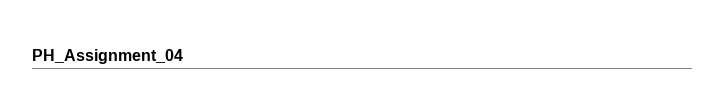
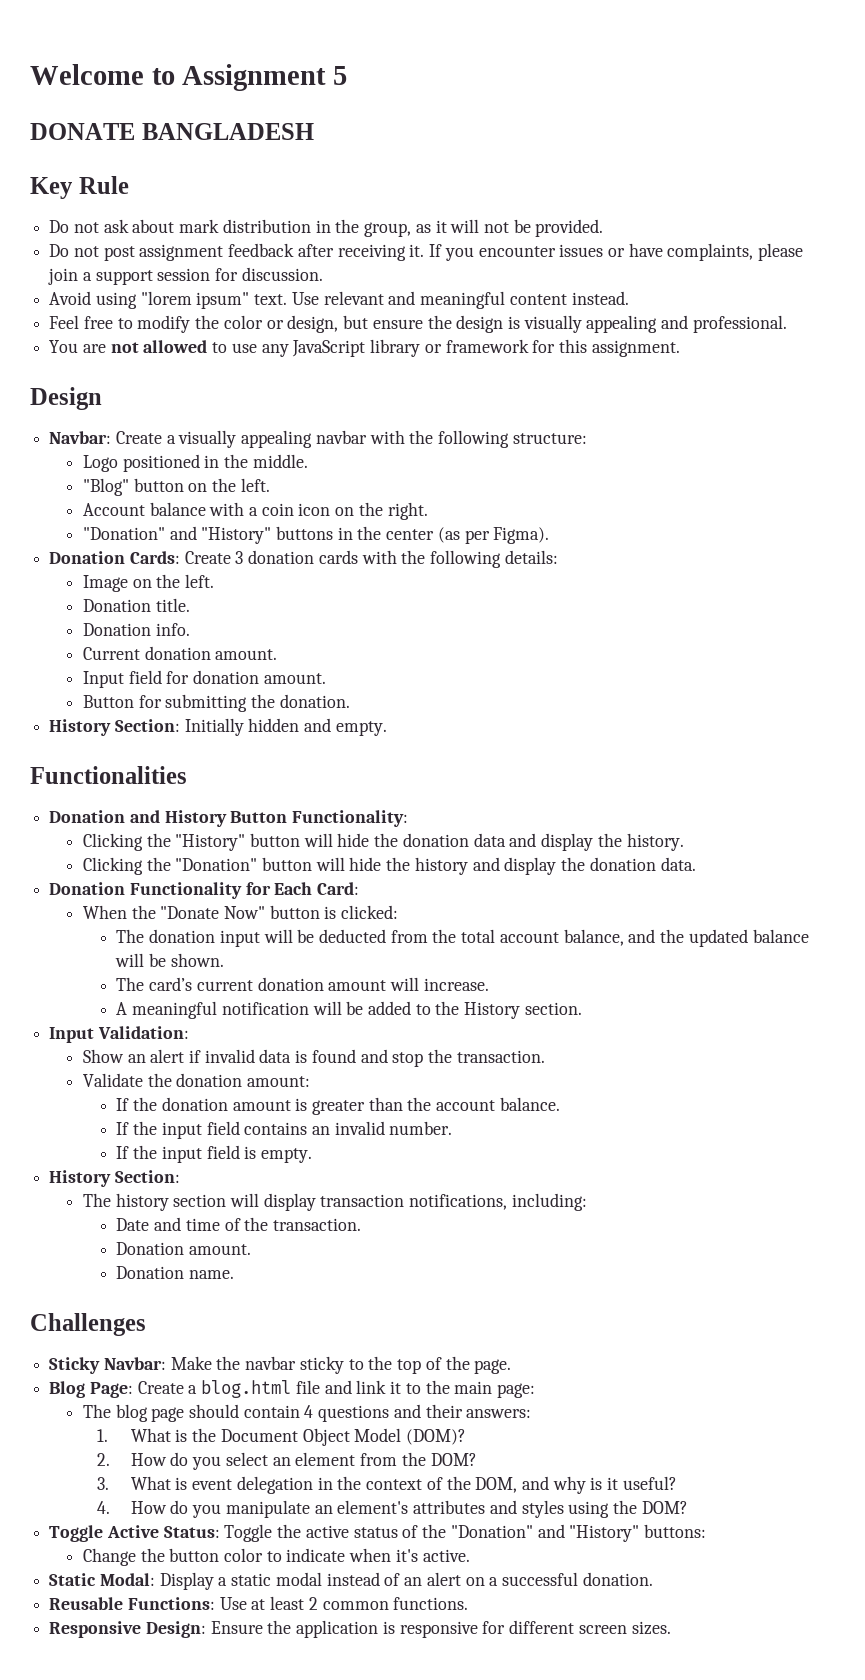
[32,49,183,64] PH_Assignment_04 -> [30,64,348,91] [30,123,314,140] [30,176,129,199] [49,219,604,237] [49,243,804,261] [48,267,323,285] [49,291,629,309] [49,315,787,333] [49,339,680,357] [30,387,102,410] [49,430,587,448] [82,454,308,472] [82,478,270,496] [82,502,428,520] [82,526,550,544] [49,550,558,568] [82,574,215,592] [82,598,190,612] [82,623,190,636] [82,646,278,660] [82,670,326,688] [82,694,350,712] [49,718,387,736] [30,766,187,784] [49,810,409,827] [82,833,684,851] [82,857,696,875] [49,882,360,899] [82,905,399,919] [116,929,809,947] [115,953,224,967] [116,977,489,991] [116,1001,582,1019] [49,1026,189,1043] [82,1049,545,1067] [82,1073,311,1087] [116,1097,560,1115] [116,1121,453,1139] [116,1145,313,1163] [49,1170,180,1187] [82,1193,587,1211] [116,1217,362,1231] [116,1242,252,1255] [116,1266,235,1279] [30,1313,146,1336] [49,1356,512,1374] [49,1380,535,1398] [82,1404,532,1422] [97,1428,467,1446] [97,1452,477,1470] [97,1476,677,1494] [97,1500,688,1518] [49,1524,706,1542] [82,1548,470,1566] [49,1572,653,1590] [49,1596,469,1610] [49,1620,671,1638] Welcome to Assignment 5 // DONATE BANGLADESH // Key Rule // Do not ask about mark distribution in the group, as it will not be provided. // Do not post assignment feedback after receiving it. If you encounter issues or have complaints, please join a support session for discussion. // Avoid using "lorem ipsum" text. Use relevant and meaningful content instead. // Feel free to modify the color or design, but ensure the design is visually appealing and professional. // You are not allowed to use any JavaScript library or framework for this assignment. // Design // Navbar: Create a visually appealing navbar with the following structure: // Logo positioned in the middle. // "Blog" button on the left. // Account balance with a coin icon on the right. // "Donation" and "History" buttons in the center (as per Figma). // Donation Cards: Create 3 donation cards with the following details: // Image on the left. // Donation title. // Donation info. // Current donation amount. // Input field for donation amount. // Button for submitting the donation. // History Section: Initially hidden and empty. // Functionalities // Donation and History Button Functionality: // Clicking the "History" button will hide the donation data and display the history. // Clicking the "Donation" button will hide the history and display the donation data. // Donation Functionality for Each Card: // When the "Donate Now" button is clicked: // The donation input will be deducted from the total account balance, and the updated balance will be shown. // The card’s current donation amount will increase. // A meaningful notification will be added to the History section. // Input Validation: // Show an alert if invalid data is found and stop the transaction. // Validate the donation amount: // If the donation amount is greater than the account balance. // If the input field contains an invalid number. // If the input field is empty. // History Section: // The history section will display transaction notifications, including: // Date and time of the transaction. // Donation amount. // Donation name. // Challenges // Sticky Navbar: Make the navbar sticky to the top of the page. // Blog Page: Create a blog.html file and link it to the main page: // The blog page should contain 4 questions and their answers: // 1. What is the Document Object Model (DOM)? // 2. How do you select an element from the DOM? // 3. What is event delegation in the context of the DOM, and why is it useful? // 4. How do you manipulate an element's attributes and styles using the DOM? // Toggle Active Status: Toggle the active status of the "Donation" and "History" buttons: // Change the button color to indicate when it's active. // Static Modal: Display a static modal instead of an alert on a successful donation. // Reusable Functions: Use at least 2 common functions. // Responsive Design: Ensure the application is responsive for different screen sizes.

